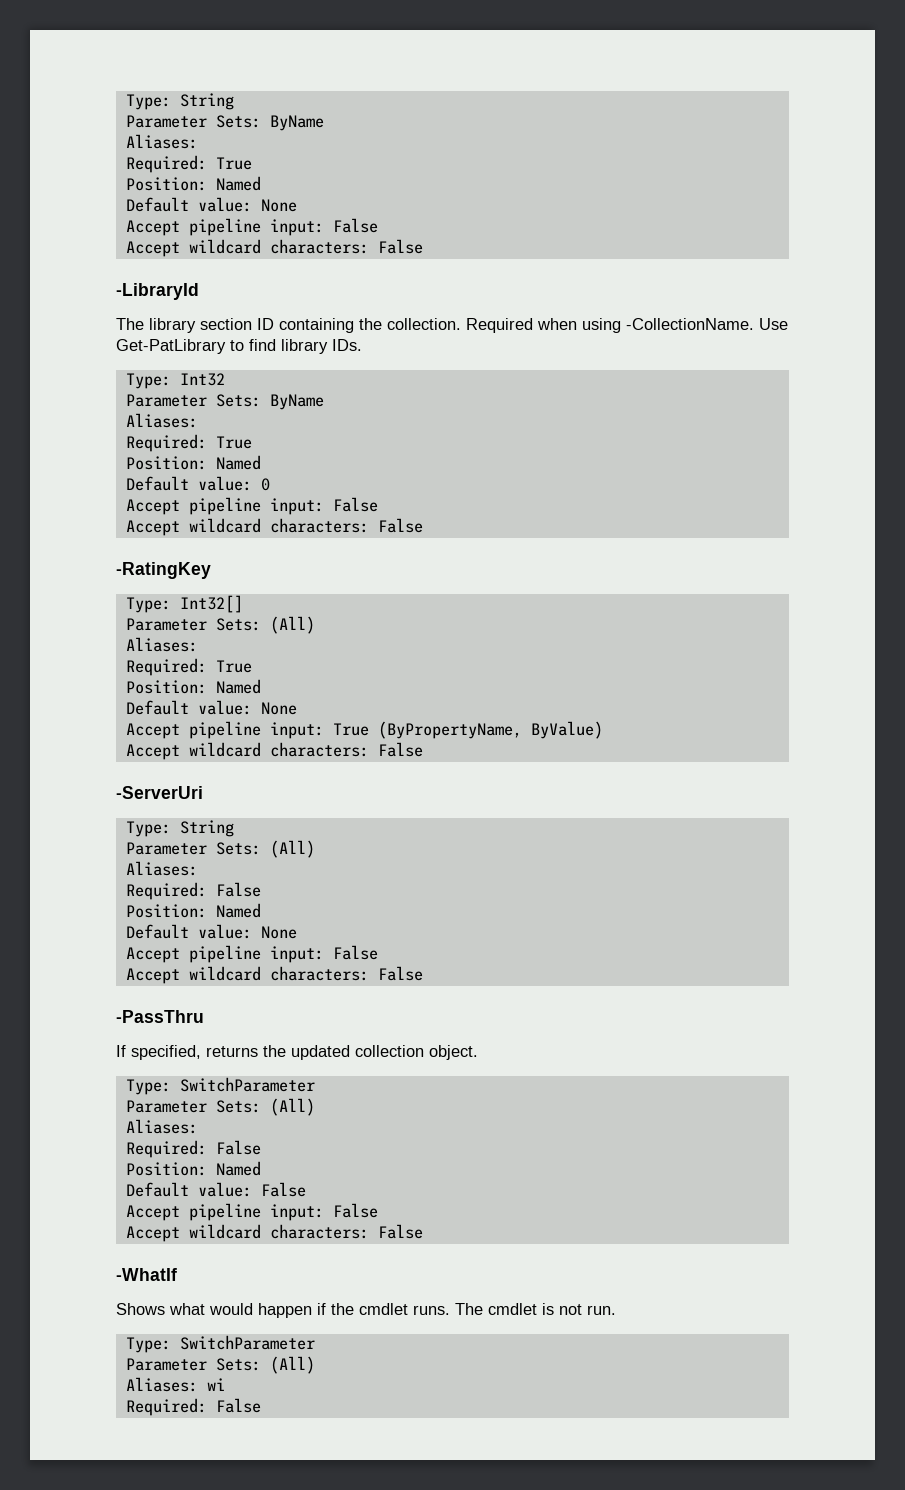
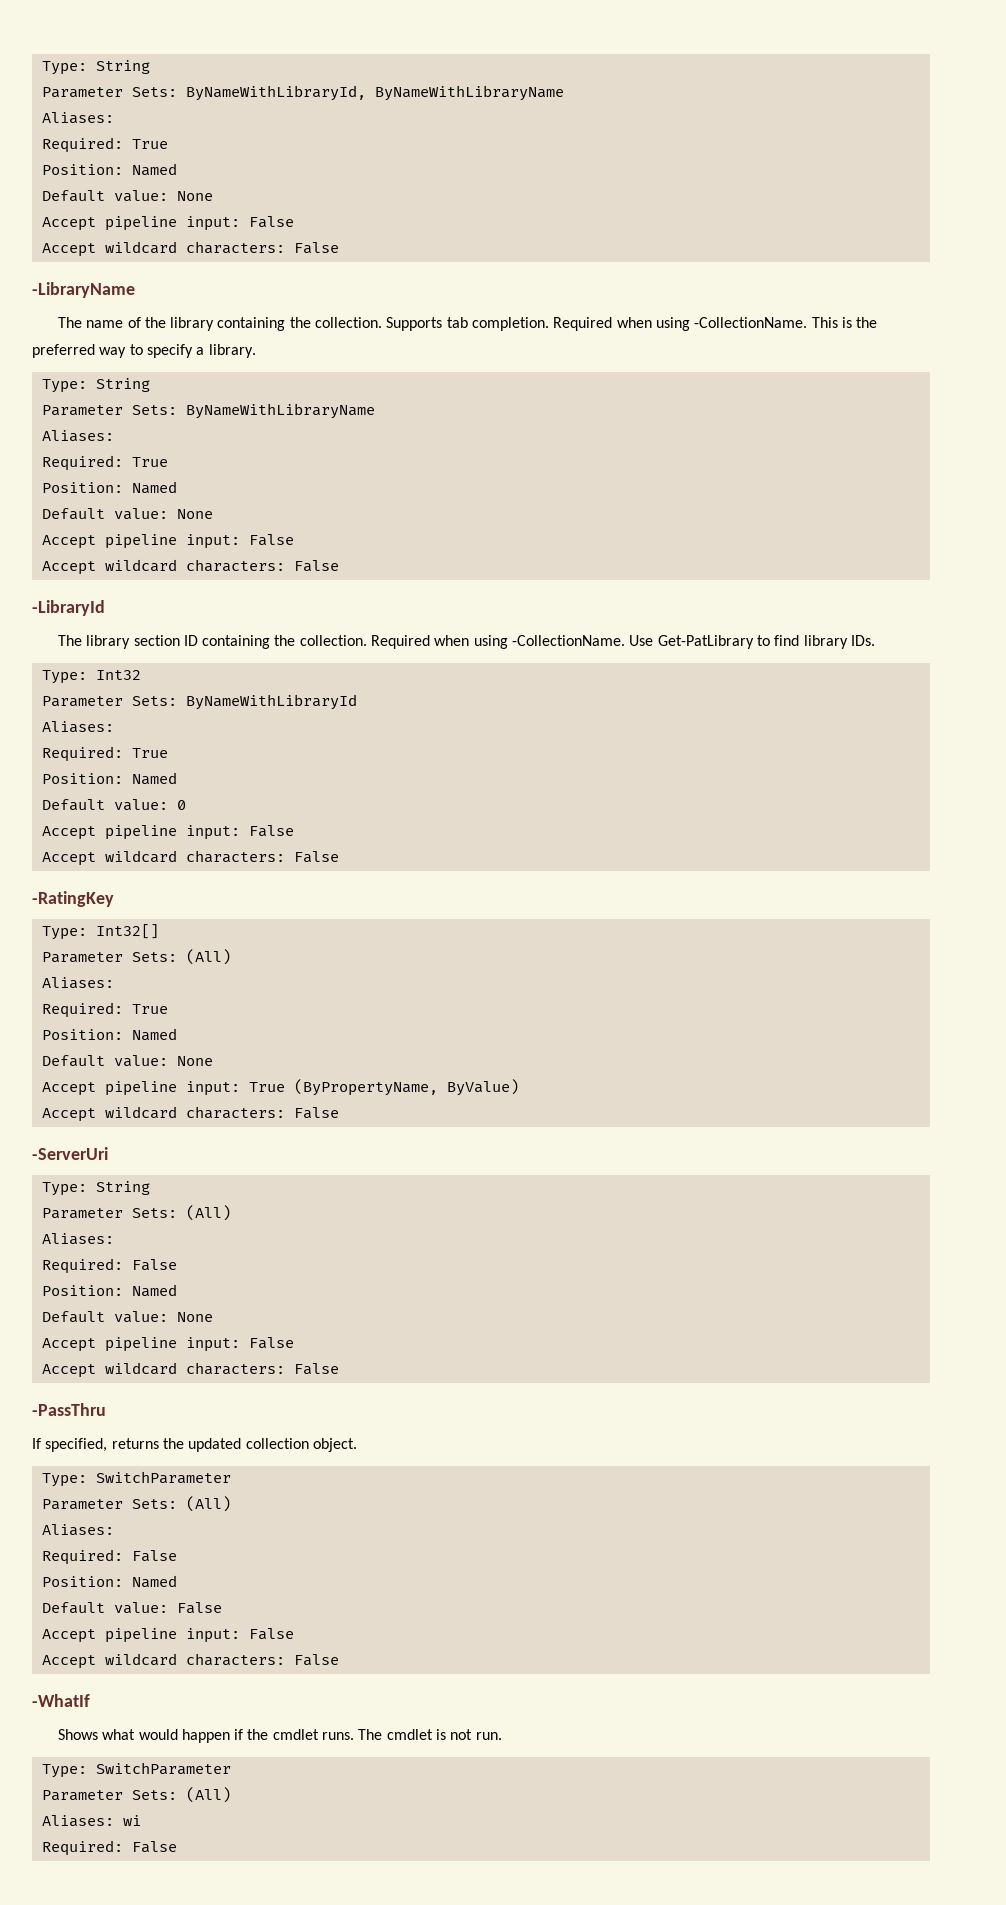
[125,93,234,110] [125,115,324,131] Type: String // Parameter Sets: ByName -> [41,60,150,75] [41,85,564,101] [41,112,114,124] [41,137,168,153] [41,163,177,176] [41,190,213,202] [41,216,294,231] [41,241,339,257] [32,282,135,298] [57,317,878,331] [32,344,256,358] [41,378,150,393] [41,403,375,419] Type: String // Parameter Sets: ByNameWithLibraryId, ByNameWithLibraryName // Aliases: // Required: True // Position: Named // Default value: None // Accept pipeline input: False // Accept wildcard characters: False // -LibraryName // The name of the library containing the collection. Supports tab completion. Required when using -CollectionName. This is the preferred way to specify a library. // Type: String // Parameter Sets: ByNameWithLibraryName
[269,394,324,410] ByName -> [185,694,357,710] ByNameWithLibraryId

